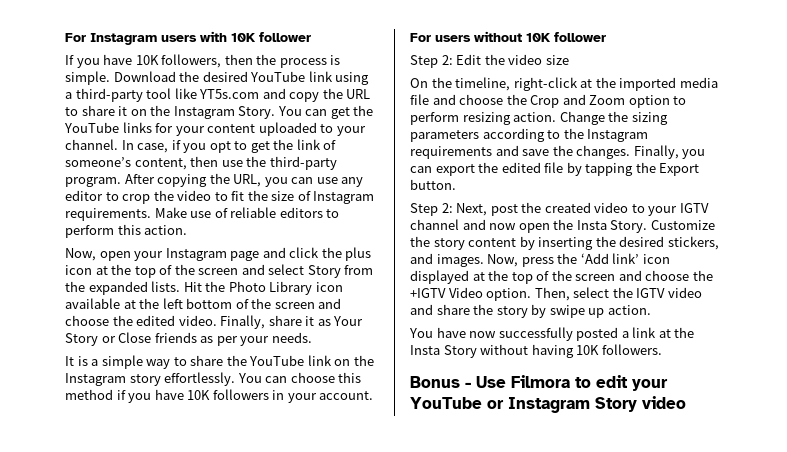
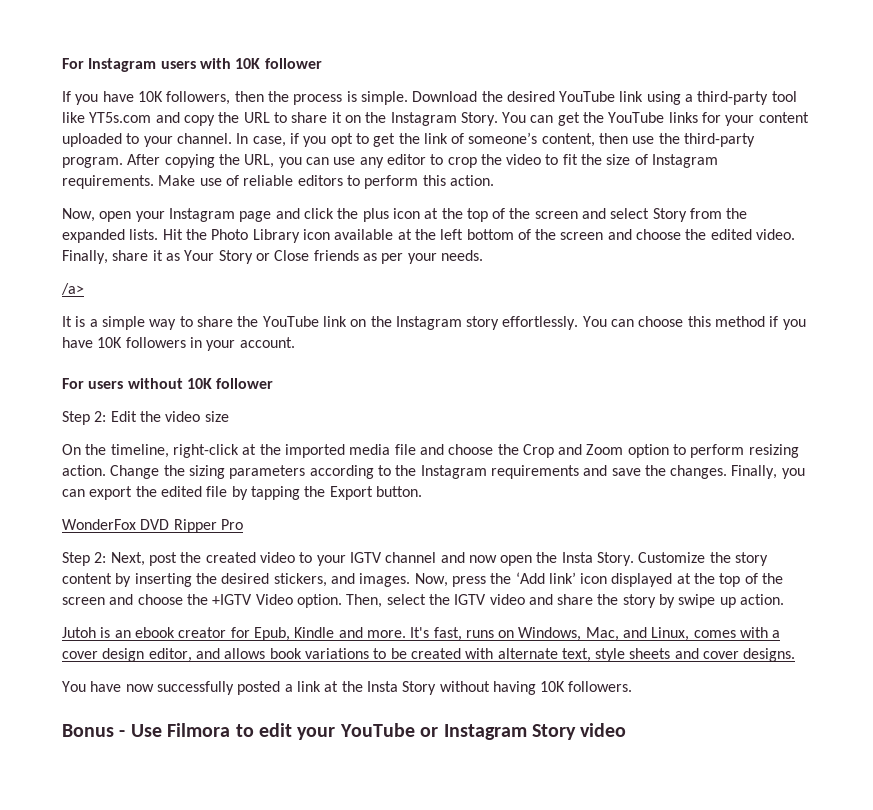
(312, 337) none -> [61,283,84,295] // /a>
(456, 184) none -> [62,519,243,533] // WonderFox DVD Ripper Pro
(651, 310) none -> [62,627,781,641] [62,648,796,662] // Jutoh is an ebook creator for Epub, Kindle and more. It's fast, runs on Windows, Mac, and Linux, comes with a cover design editor, and allows book variations to be created with alternate text, style sheets and cover designs.

